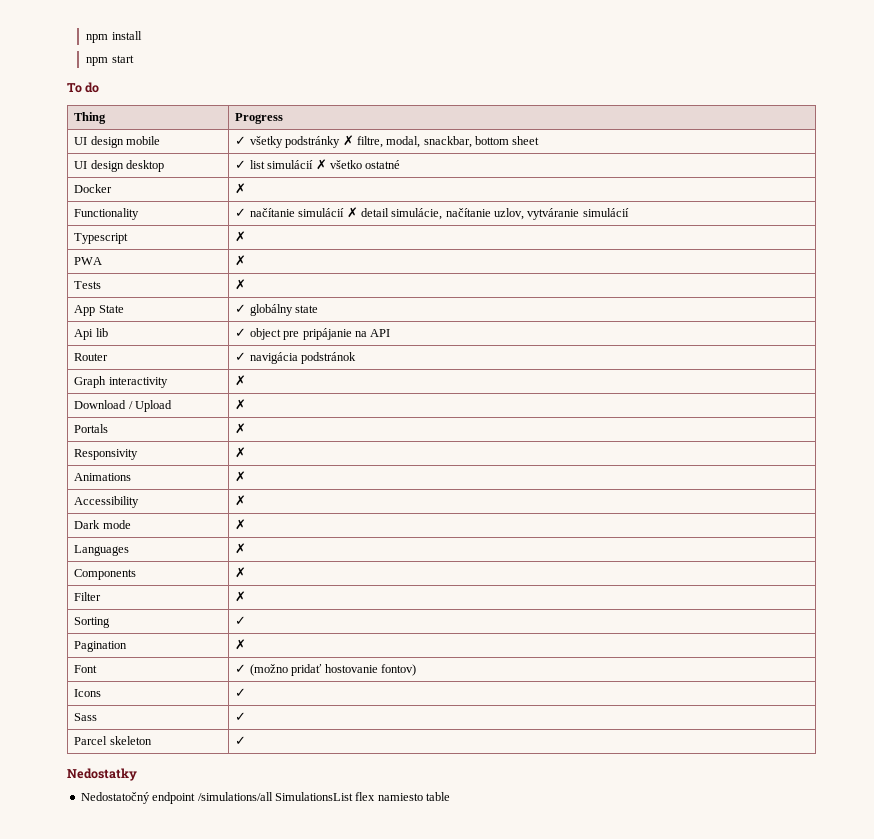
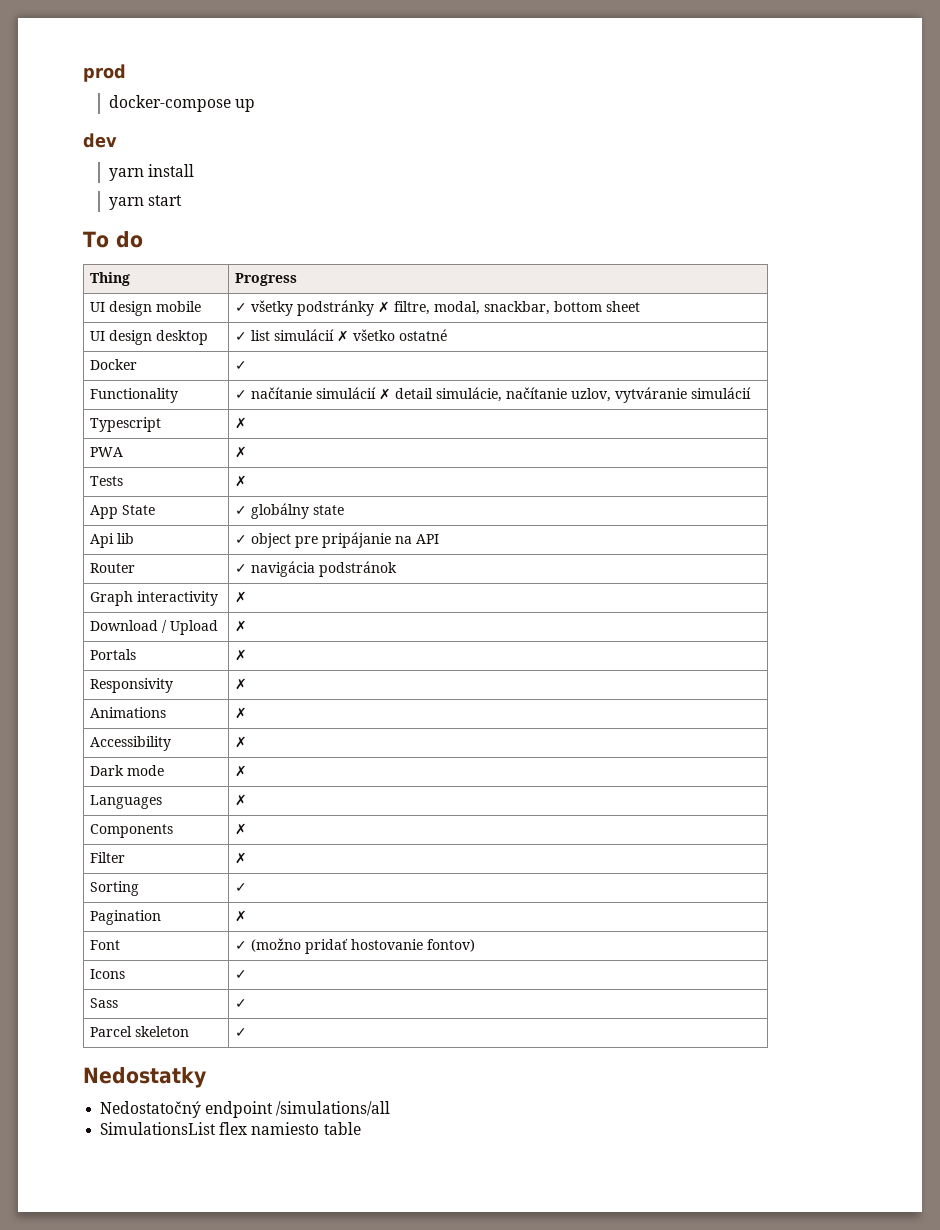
[86,34,109,43] npm -> [83,64,126,82] [108,95,256,112] [83,133,117,148] [108,168,144,181] prod // docker-compose up // dev // yarn
[86,57,109,66] npm -> [108,197,144,210] yarn
[235,183,247,194] ✗ -> [235,361,248,370] ✓
(273, 796) none -> (391, 1108) //

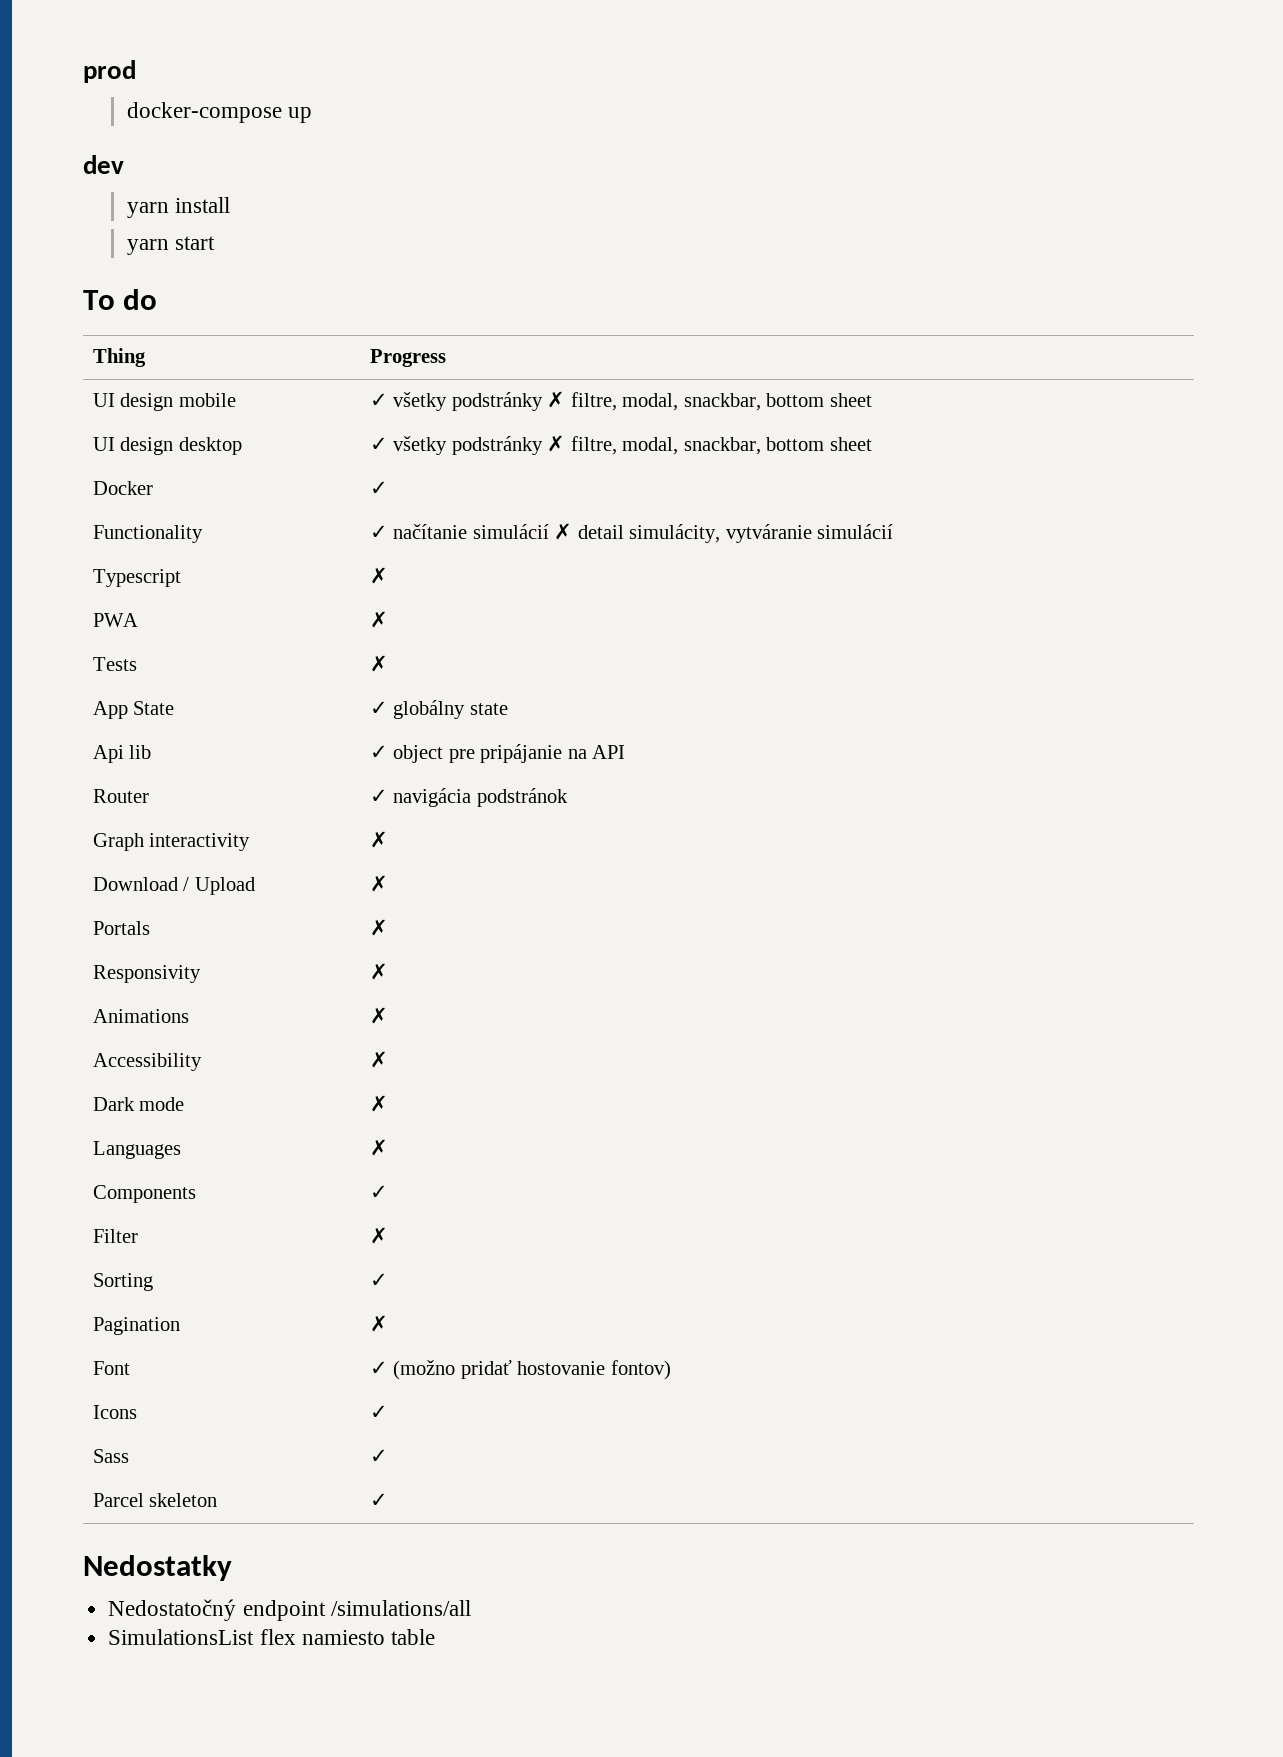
[251,329,448,342] list simulácií ✗ všetko ostatné -> [393,435,872,455] všetky podstránky ✗ filtre, modal, snackbar, bottom sheet
[436,387,612,402] simulácie, načítanie uzlov, -> [629,524,721,543] simulácity,
[235,823,248,835] ✗ -> [369,1185,388,1199] ✓

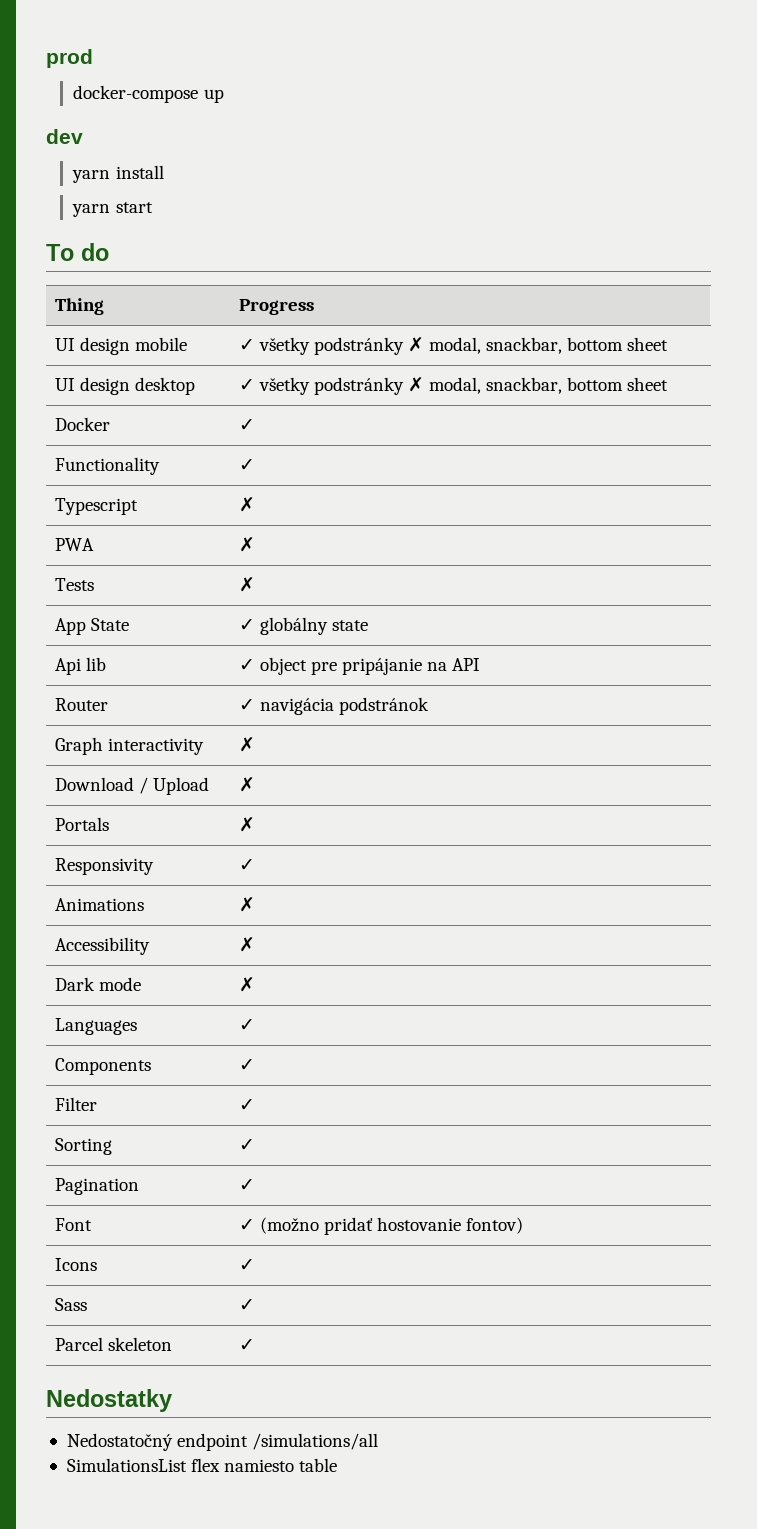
[570,392,617,411] filtre, -> (424, 344) none
[570,436,617,455] filtre, -> (424, 384) none
[393,523,894,543] načítanie simulácií ✗ detail simulácity, vytváranie simulácií -> (255, 465) none
[369,963,388,980] ✗ -> [238,859,255,871] ✓
[369,1139,388,1156] ✗ -> [238,1019,255,1031] ✓
[369,1227,388,1244] ✗ -> [238,1099,255,1111] ✓
[369,1315,388,1332] ✗ -> [238,1179,255,1191] ✓

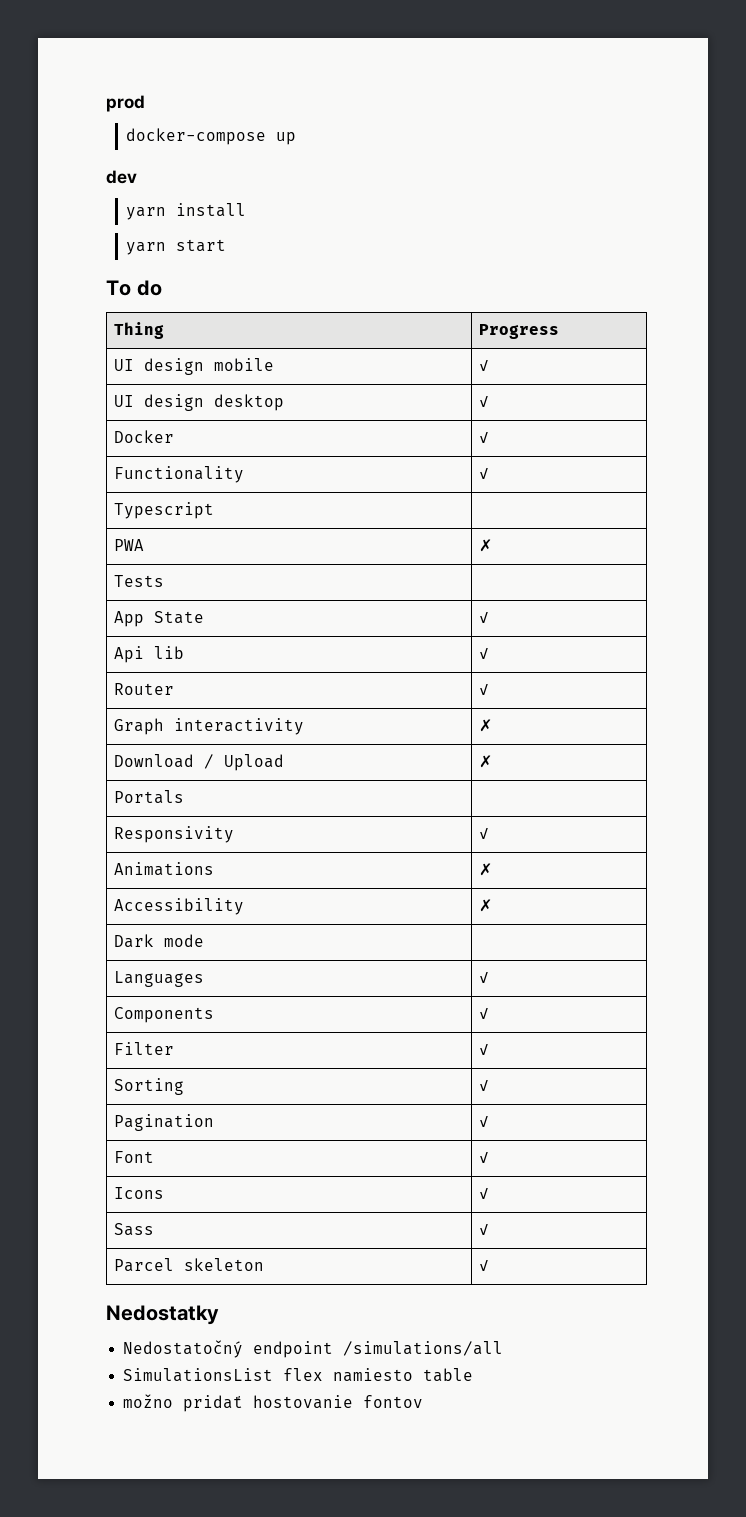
[258,337,669,355] [54,377,195,395] [238,377,669,395] všetky podstránky ✗ modal, snackbar, bottom sheet // UI design desktop | ✓ všetky podstránky ✗ modal, snackbar, bottom sheet -> [113,394,284,411] [478,396,489,407] // UI design desktop | ✓
[238,497,255,512] ✗ -> (214, 510) none
[238,577,255,592] ✗ -> (164, 581) none
[259,617,368,635] globálny state -> (489, 617) none
[259,657,481,675] object pre pripájanie na API -> (489, 653) none
[259,697,429,715] navigácia podstránok -> (489, 689) none
[238,817,255,832] ✗ -> (184, 797) none
[238,977,255,992] ✗ -> (204, 940) none
[259,1217,524,1235] (možno pridať hostovanie fontov) -> (489, 1157) none
(338, 1465) none -> [123,1394,424,1412] // možno pridať hostovanie fontov

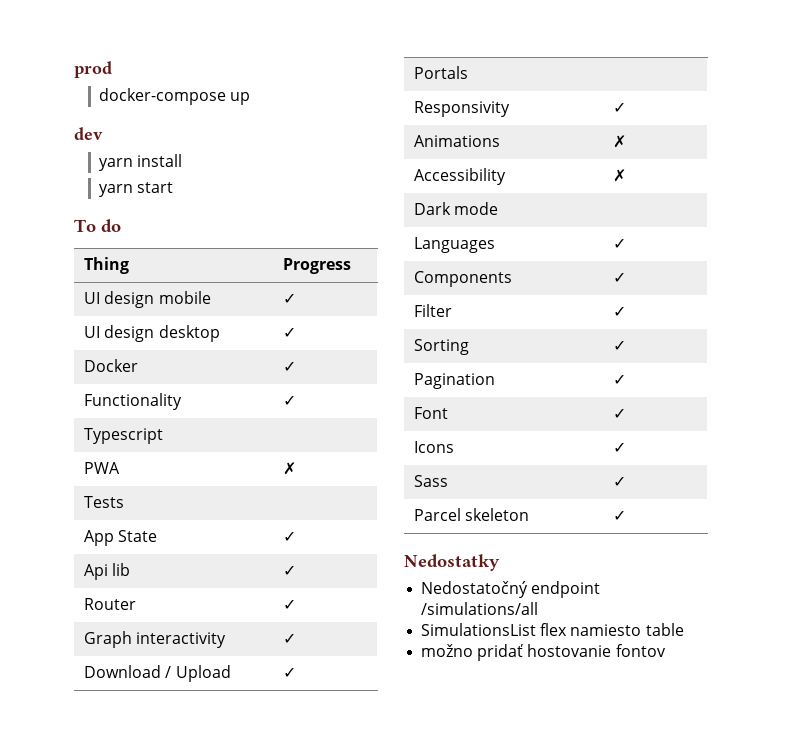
[478,719,492,732] ✗ -> [283,633,297,644] ✓
[478,755,492,768] ✗ -> [283,667,297,678] ✓

